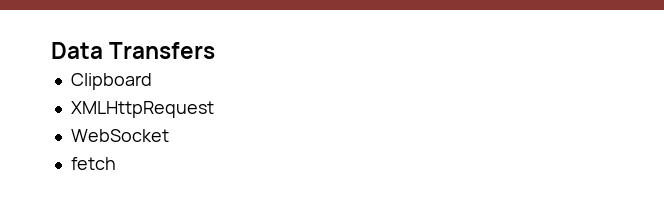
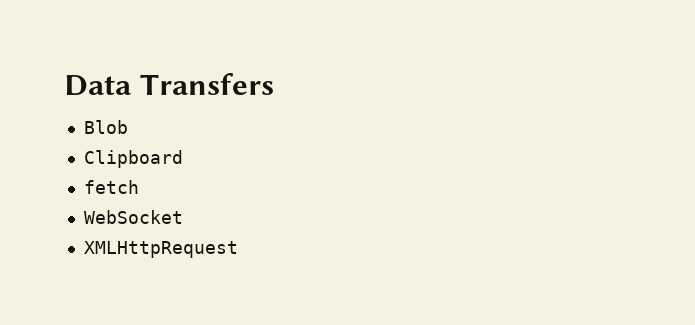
(216, 50) none -> [83,120,128,134] // Blob
[70,101,214,118] XMLHttpRequest -> [83,180,139,194] fetch
[70,157,116,170] fetch -> [83,241,238,258] XMLHttpRequest

